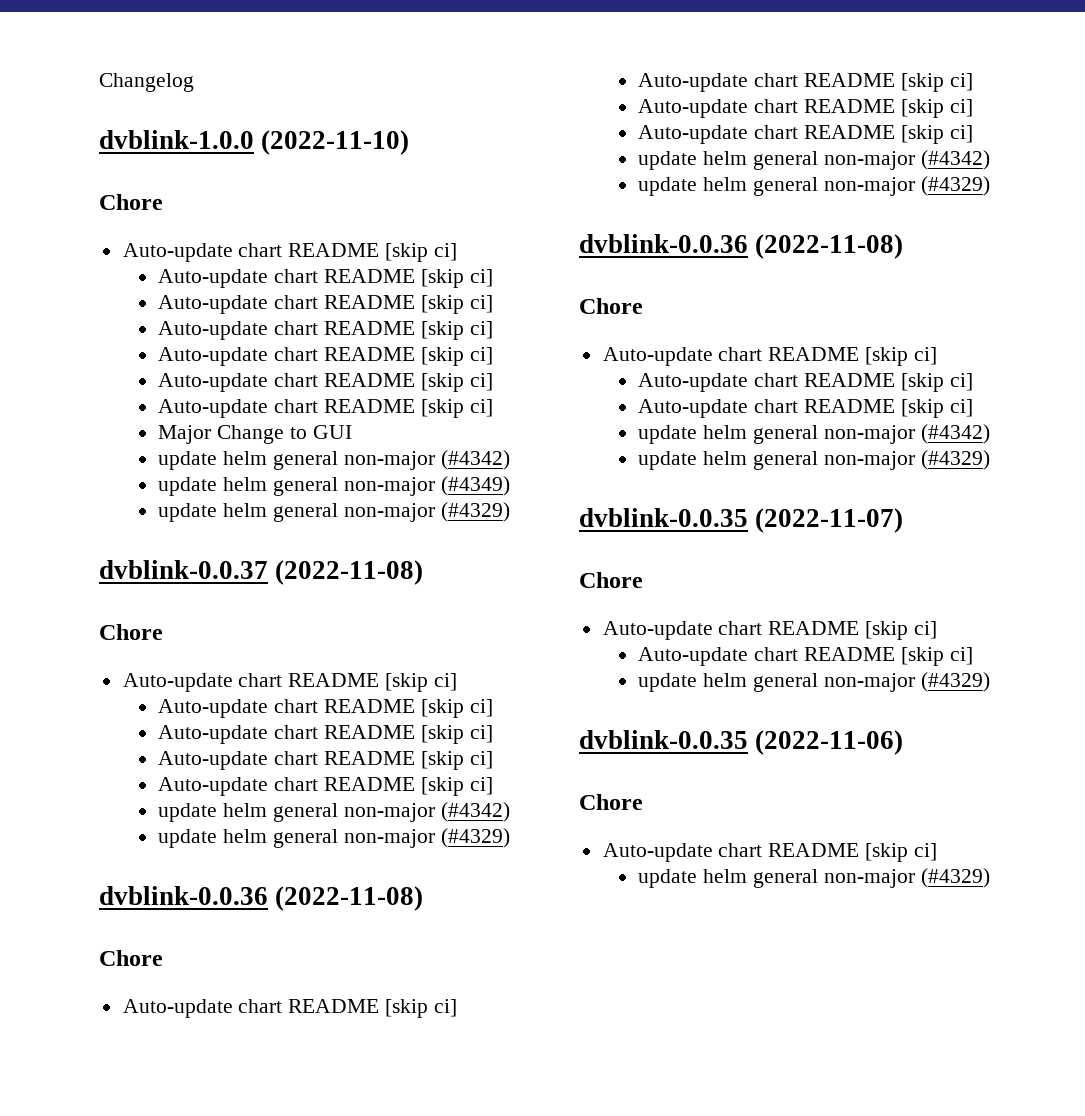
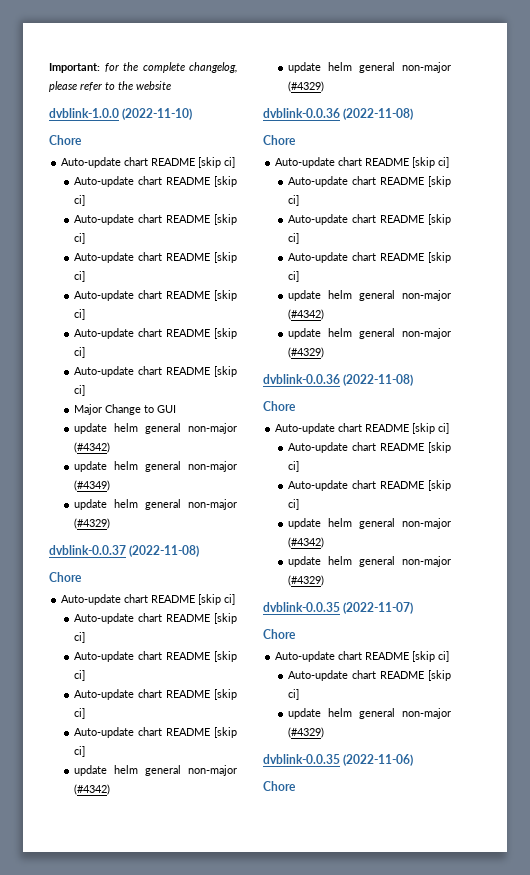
[99,73,194,92] Changelog -> [49,62,237,73] [49,81,171,92] Important: for the complete changelog, please refer to the website
[602,843,937,862] [638,868,990,888] // Auto-update chart README [skip ci] // update helm general non-major (#4329) -> (296, 786) none

